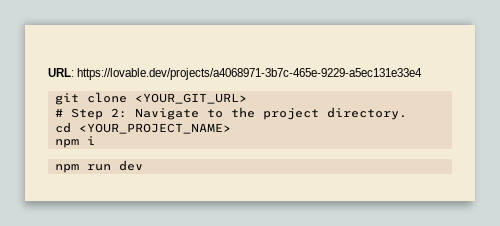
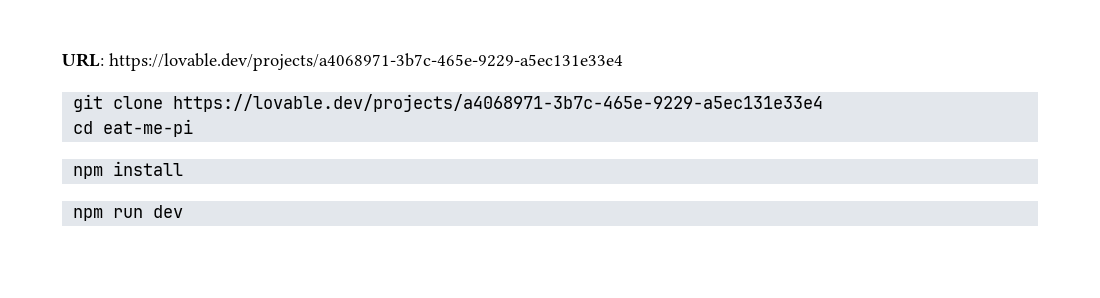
[134,93,247,104] [54,107,407,120] <YOUR_GIT_URL> // # Step 2: Navigate to the project directory. -> [173,94,824,112] https://lovable.dev/projects/a4068971-3b7c-465e-9229-a5ec131e33e4
[78,123,231,134] [54,136,95,148] <YOUR_PROJECT_NAME> // npm i -> [103,119,194,137] [73,161,184,179] eat-me-pi // npm install

